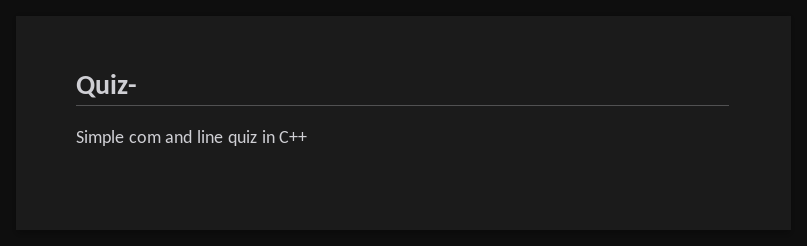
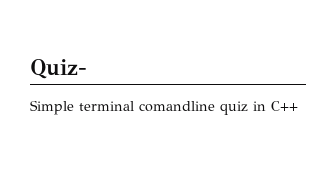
[128,130,224,143] com and line -> [79,101,215,112] terminal comandline

